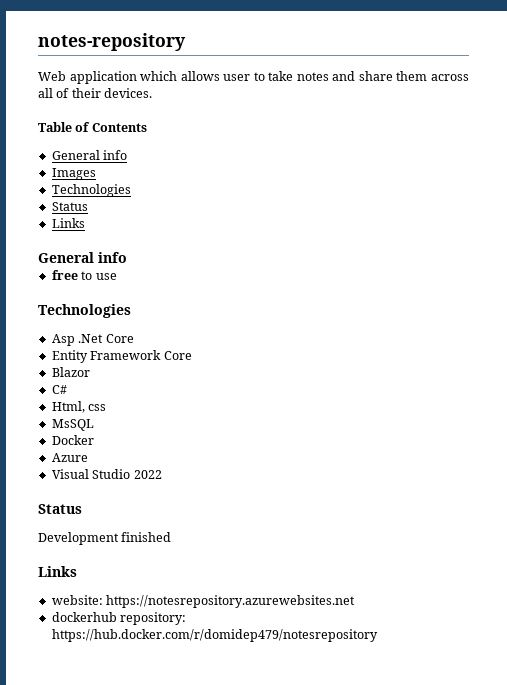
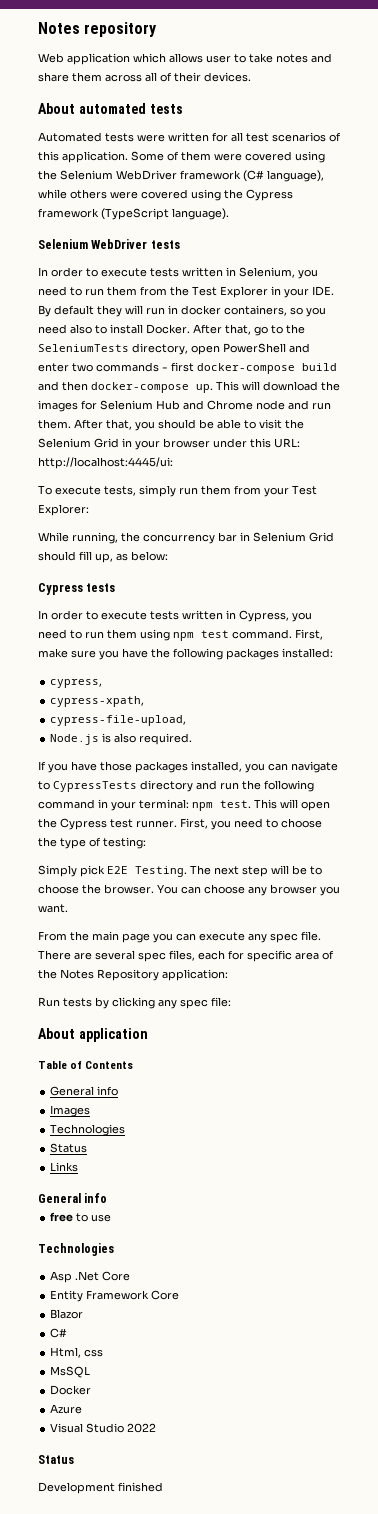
[38,33,186,51] notes-repository -> [38,22,158,37] Notes repository
(153, 93) none -> [38,103,183,114] [38,132,341,142] [38,151,325,163] [38,170,324,182] [38,189,293,201] [38,208,229,220] [38,239,180,249] [38,267,318,279] [38,286,334,298] [38,305,326,317] [38,324,305,336] [38,343,310,355] [38,362,337,374] [38,381,340,393] [38,400,331,412] [38,419,304,431] [38,438,300,450] [38,457,173,469] [38,485,317,497] [38,504,89,516] [38,532,334,544] [38,551,168,563] [38,583,116,595] [38,610,312,622] [38,629,323,641] [38,648,333,660] [50,679,103,688] [50,696,145,707] [50,715,187,726] [50,733,193,745] [38,761,338,773] [38,780,314,792] [38,799,330,811] [38,818,322,830] [38,837,146,849] [38,865,322,877] [38,884,340,896] [38,904,68,913] [38,931,321,943] [38,950,334,962] [38,969,228,981] [38,997,231,1009] [38,1028,148,1042] // About automated tests // Automated tests were written for all test scenarios of this application. Some of them were covered using the Selenium WebDriver framework (C# language), while others were covered using the Cypress framework (TypeScript language). // Selenium WebDriver tests // In order to execute tests written in Selenium, you need to run them from the Test Explorer in your IDE. By default they will run in docker containers, so you need also to install Docker. After that, go to the SeleniumTests directory, open PowerShell and enter two commands - first docker-compose build and then docker-compose up. This will download the images for Selenium Hub and Chrome node and run them. After that, you should be able to visit the Selenium Grid in your browser under this URL: http://localhost:4445/ui: // To execute tests, simply run them from your Test Explorer: // While running, the concurrency bar in Selenium Grid should fill up, as below: // Cypress tests // In order to execute tests written in Cypress, you need to run them using npm test command. First, make sure you have the following packages installed: // cypress, // cypress-xpath, // cypress-file-upload, // Node.js is also required. // If you have those packages installed, you can navigate to CypressTests directory and run the following command in your terminal: npm test. This will open the Cypress test runner. First, you need to choose the type of testing: // Simply pick E2E Testing. The next step will be to choose the browser. You can choose any browser you want. // From the main page you can execute any spec file. There are several spec files, each for specific area of the Notes Repository application: // Run tests by clicking any spec file: // About application
[38,566,77,577] [51,595,356,608] [51,612,187,625] [51,629,378,642] // Links // website: https://notesrepository.azurewebsites.net // dockerhub repository: https://hub.docker.com/r/domidep479/notesrepository -> (163, 1487) none

